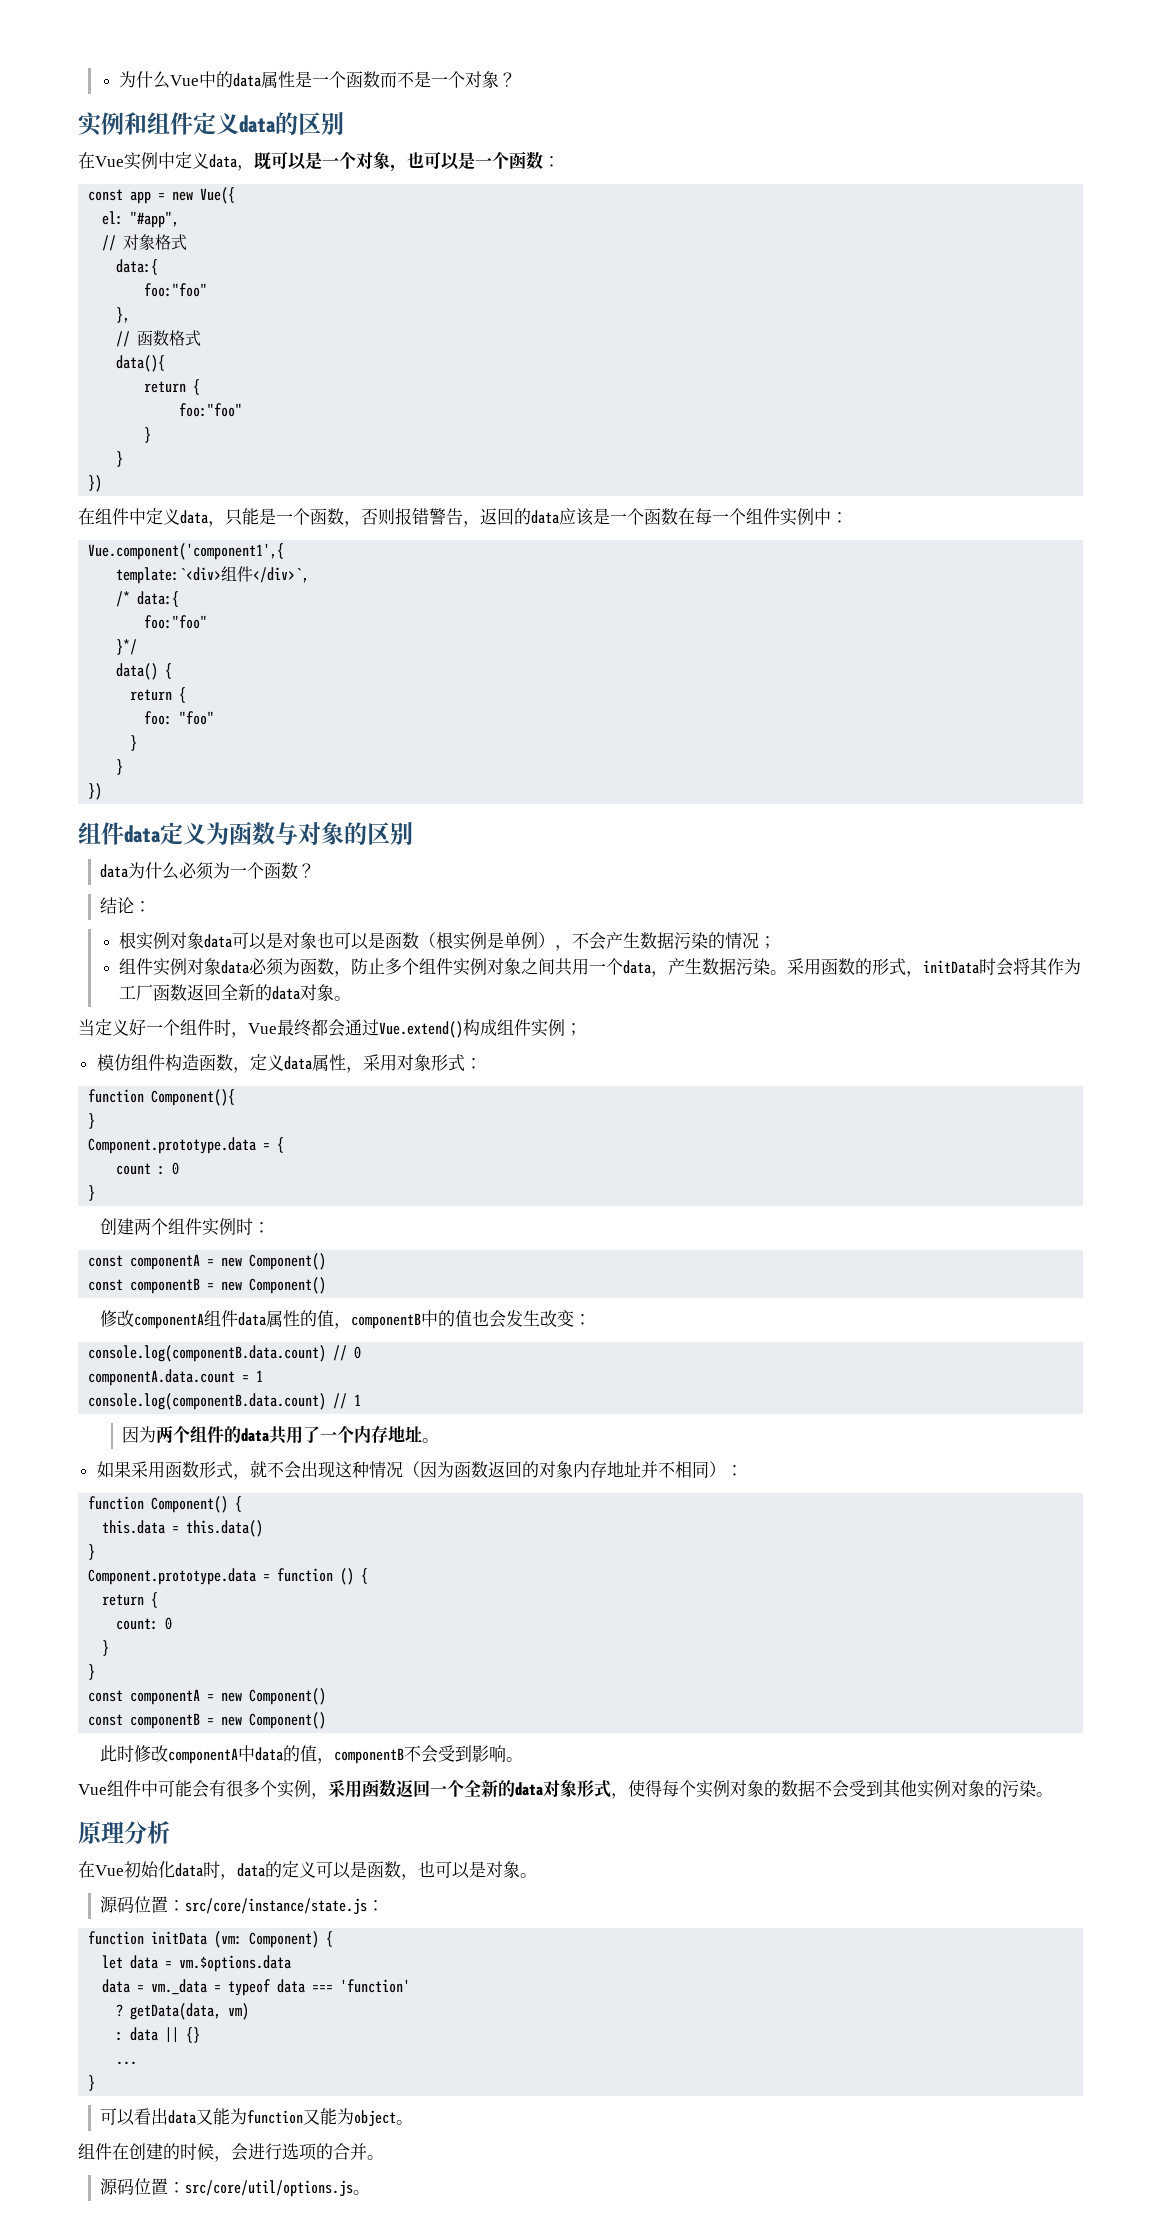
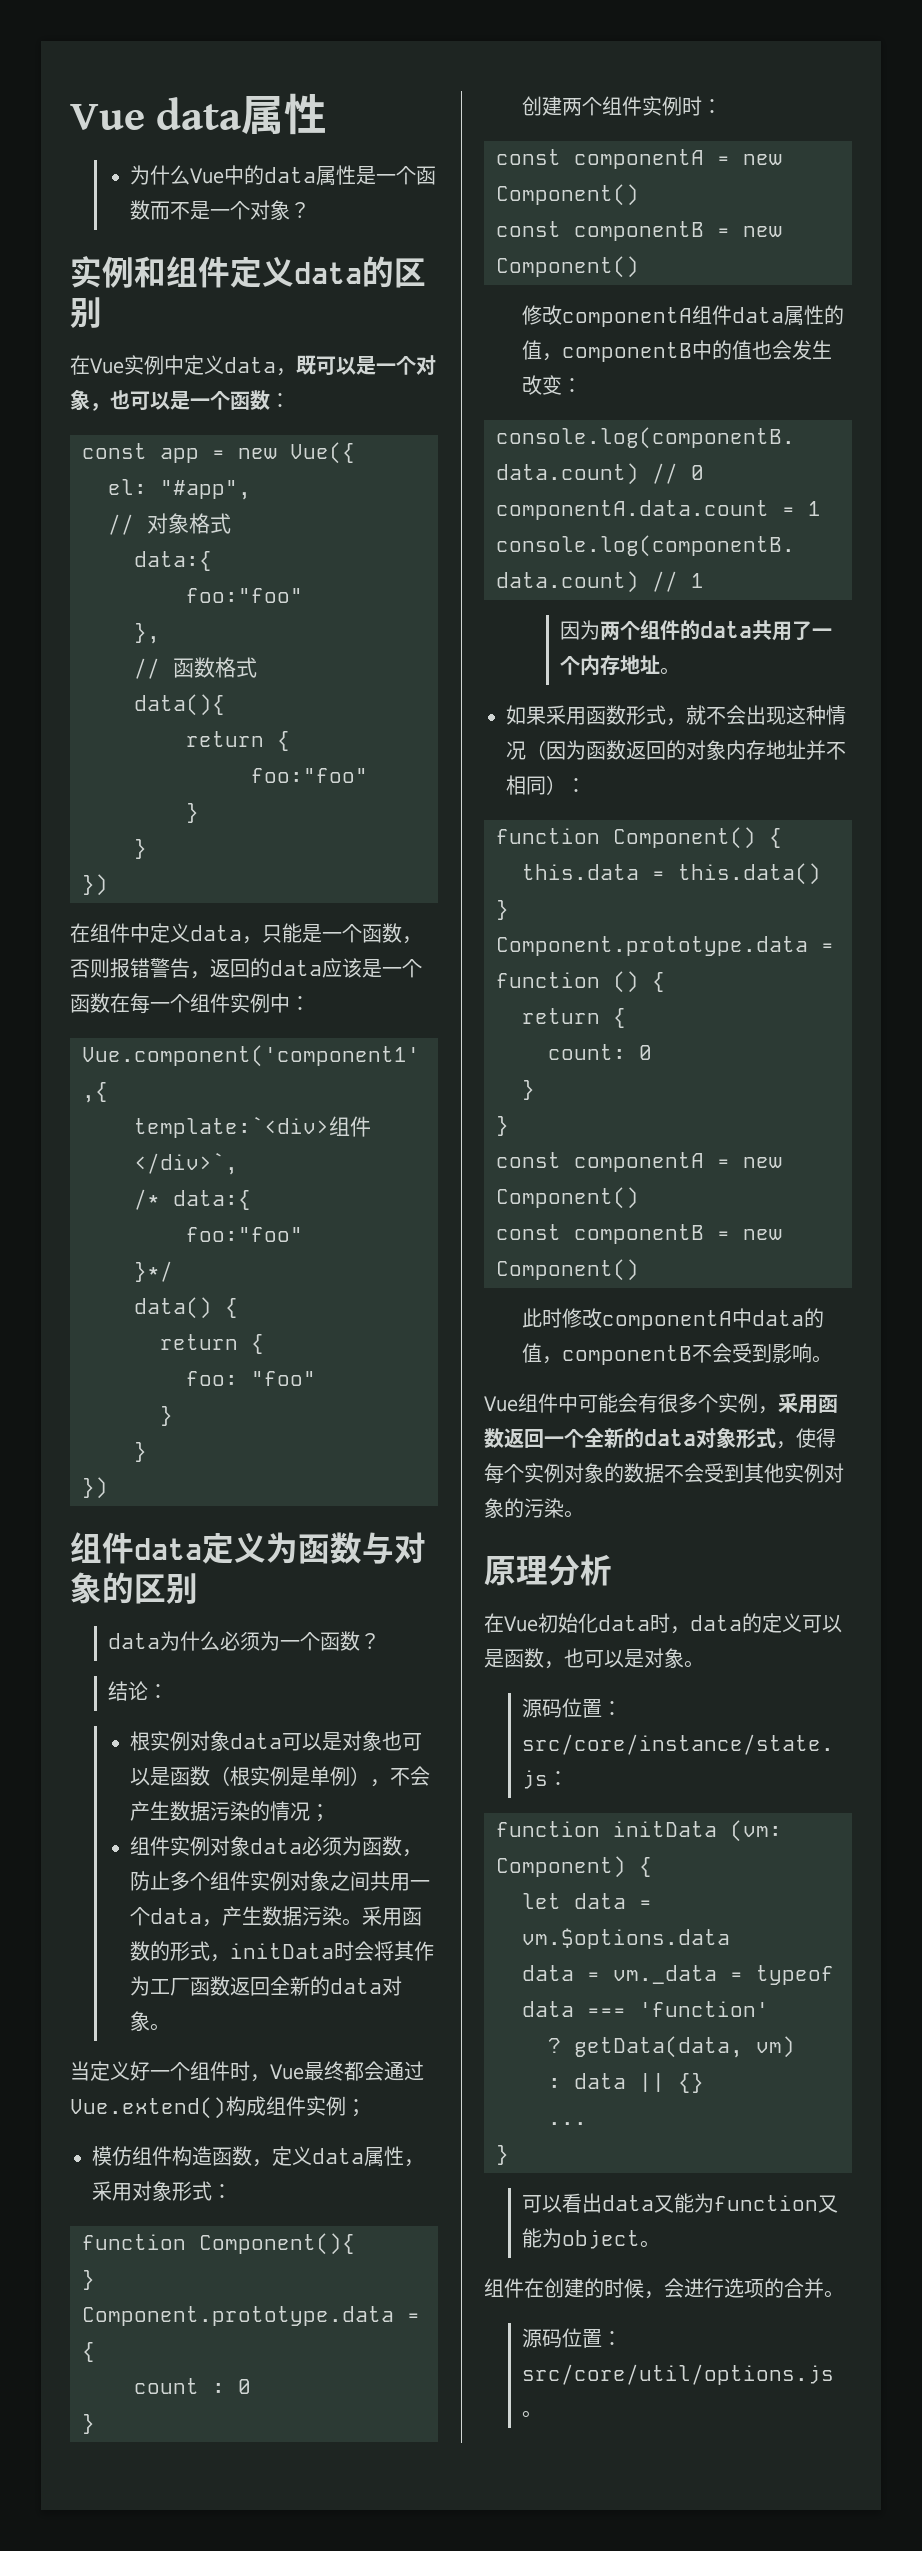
(118, 79) none -> [70,93,328,135] Vue data属性 //

